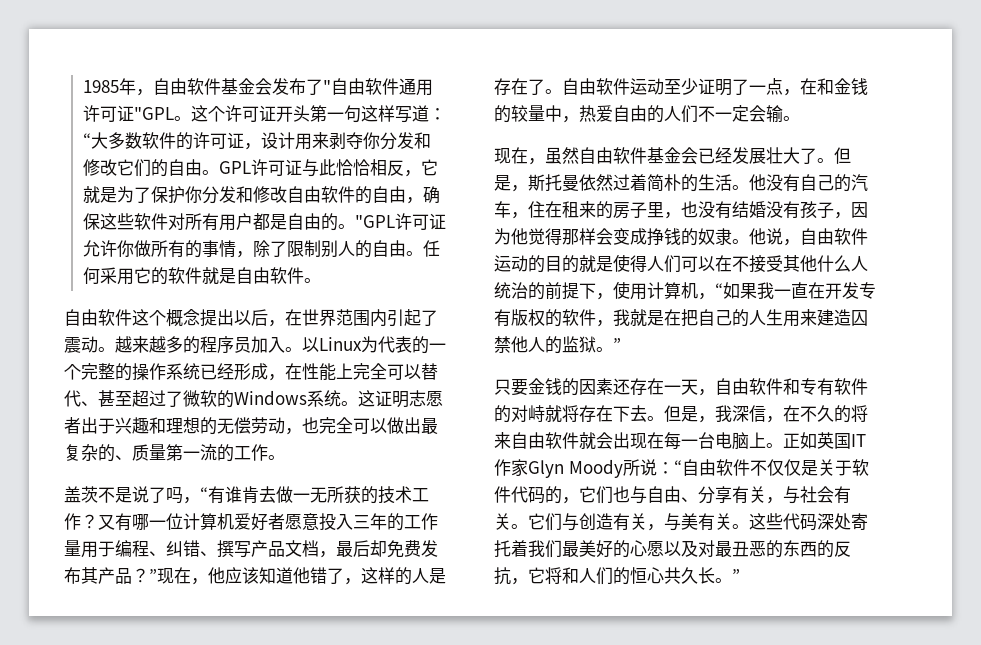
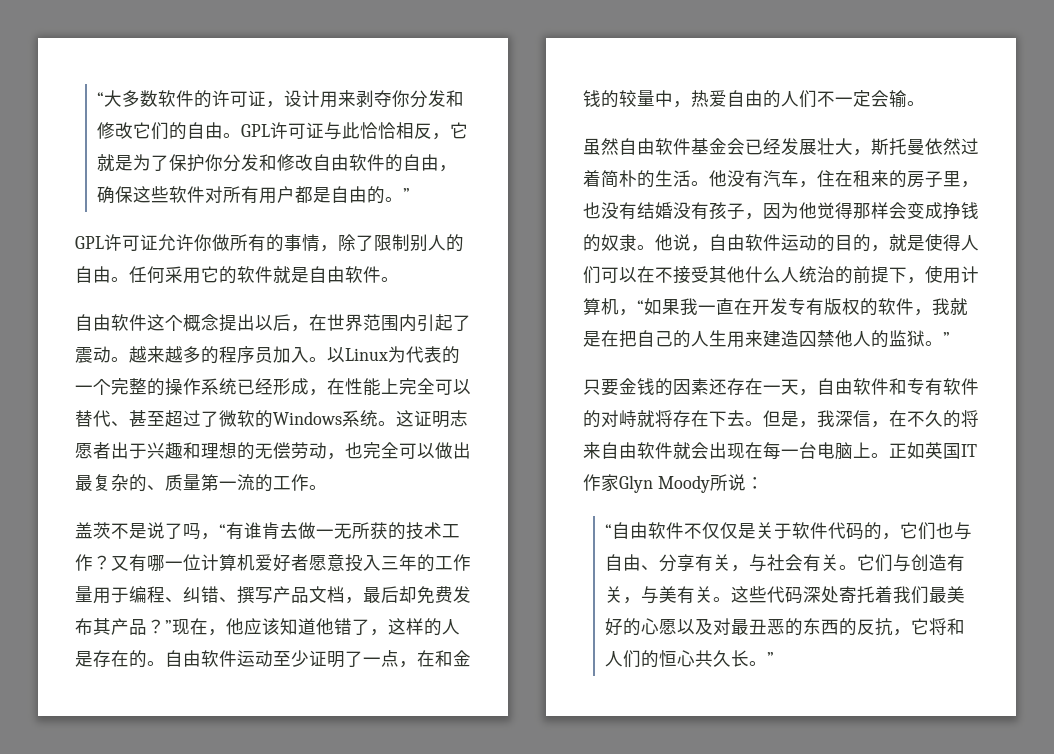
[82,78,433,96] [82,105,446,123] 1985年，自由软件基金会发布了"自由软件通用许可证"GPL。这个许可证开头第一句这样写道： -> (97, 98) none
[354,215,395,228] "GPL -> [403,188,411,201] [75,236,104,249] ” // GPL
[528,79,545,95] 了 -> [129,650,147,668] 的
[494,147,545,165] 现在， -> (925, 103) none
[800,147,851,164] [494,175,511,191] 了。但是 -> (853, 146) none
[800,174,851,192] 自己的 -> (763, 179) none
(579, 264) none -> [871,245,889,252] ，
(674, 468) none -> (764, 483) //

